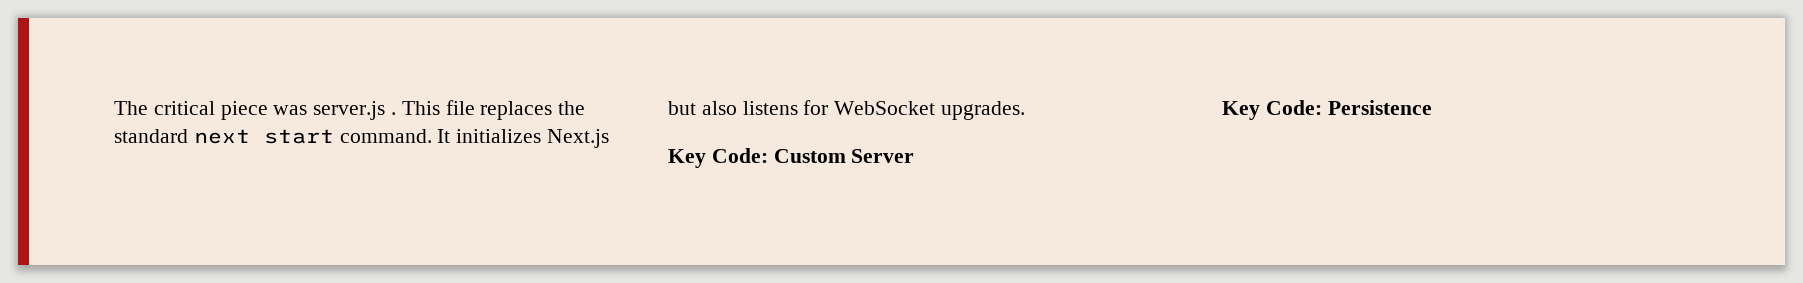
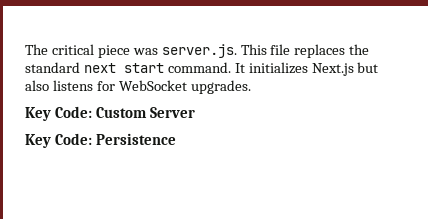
[313,101,397,120] server.js . -> [161,44,237,58] server.js.

